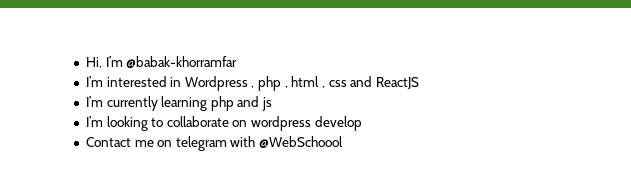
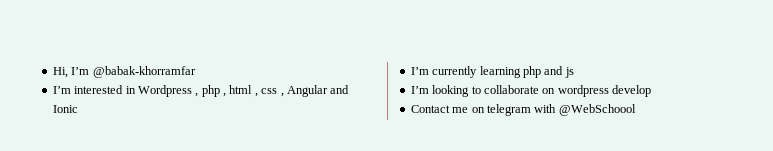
[350,76,419,89] and ReactJS -> [280,85,350,97] [52,105,78,113] , Angular and Ionic

